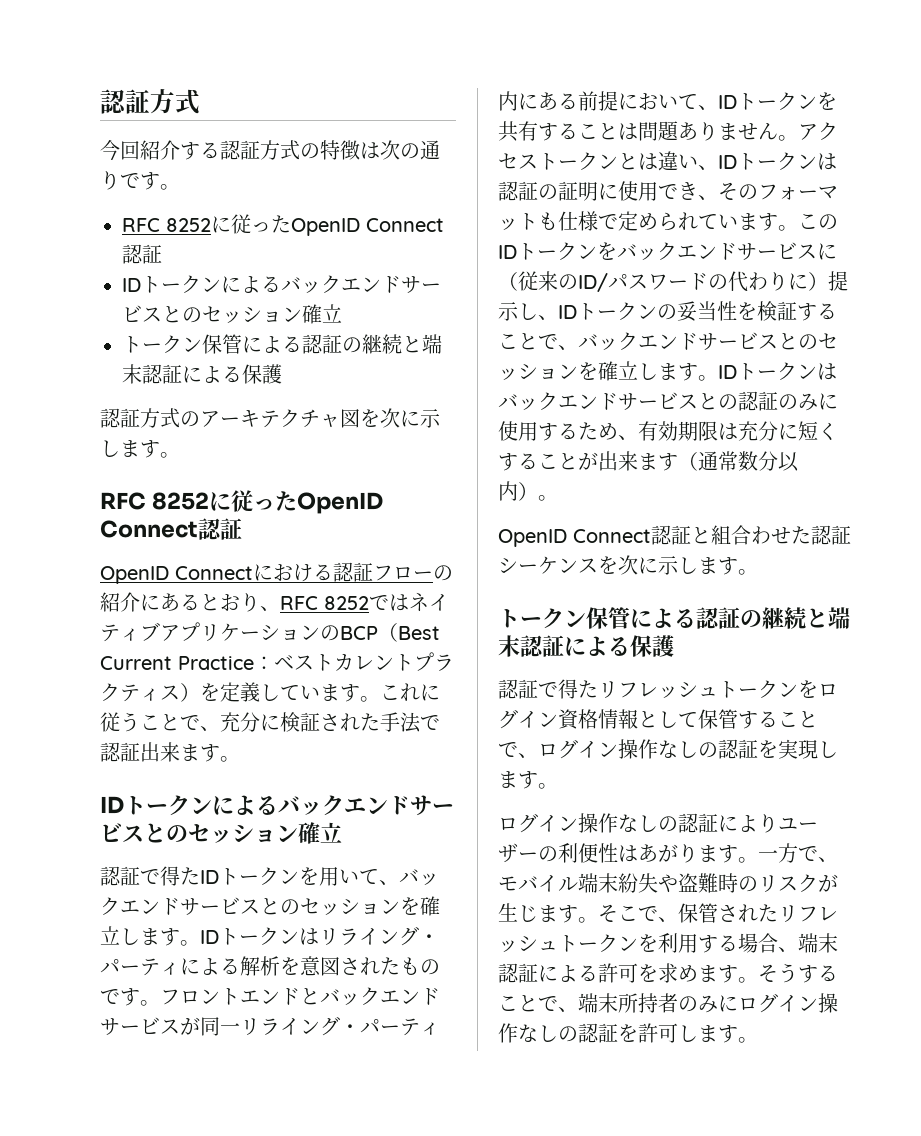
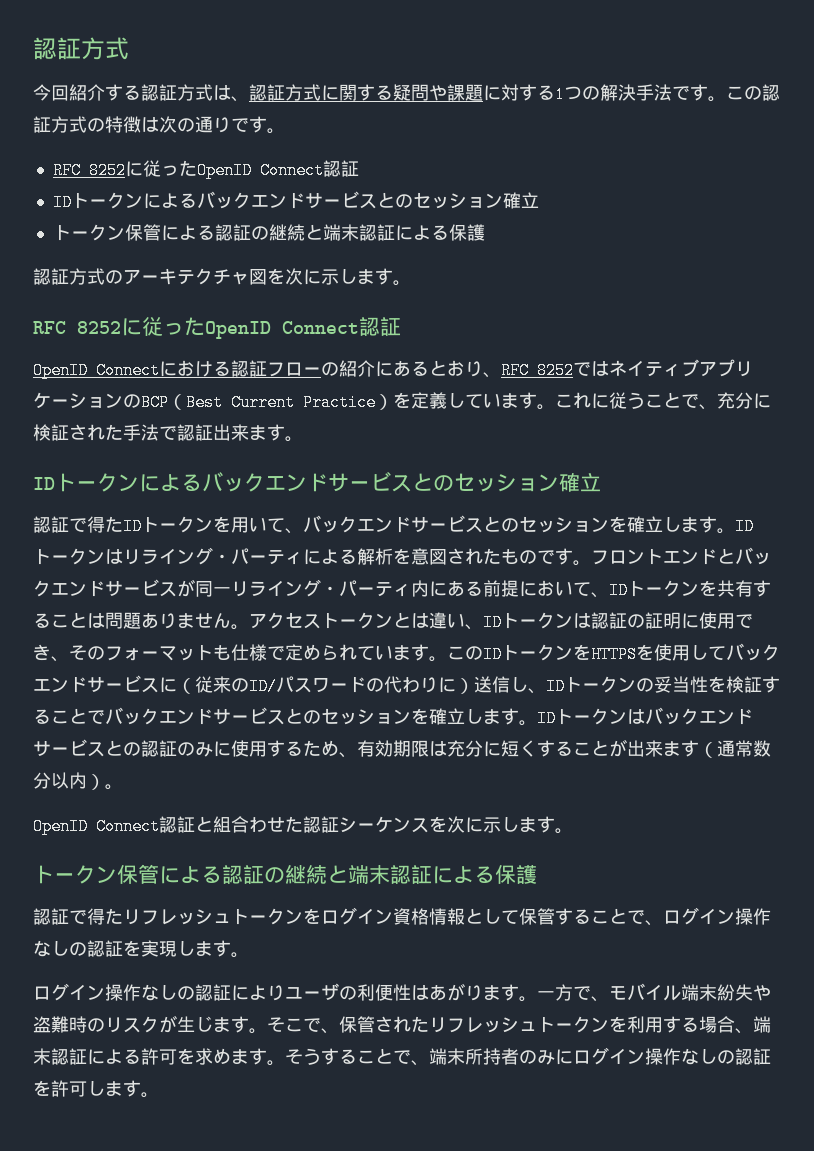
(300, 150) none -> [213,84,780,103] [33,116,87,133] は、認証方式に関する疑問や課題に対する1つの解決手法です。この認証方式
[254,652,454,671] [100,683,180,702] ：ベストカレントプラクティス -> (376, 402) none
(617, 251) none -> [591,644,726,663] HTTPSを使用して
[828,271,848,291] [498,302,519,321] 提示 -> [474,676,510,693] 送信
[558,345,578,350] 、 -> (105, 717) none
[518,852,538,861] ー -> (339, 991) none

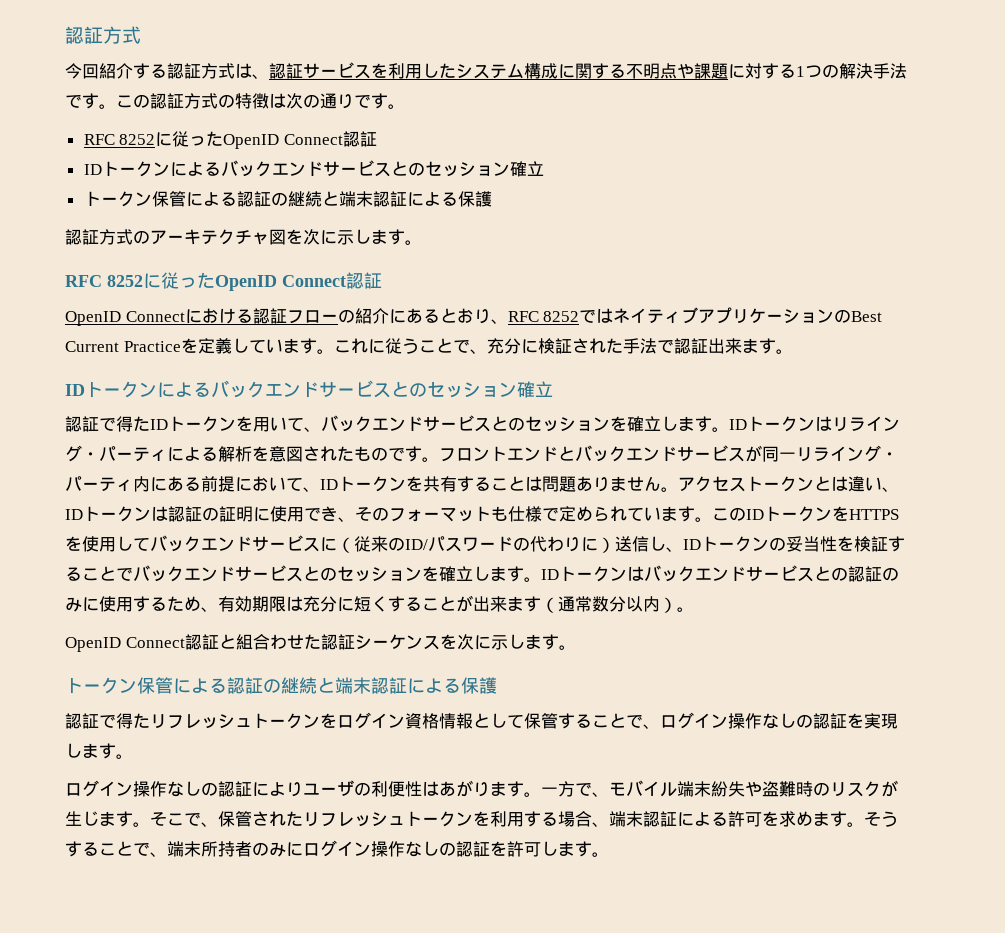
[285,84,321,101] 方式 -> [303,62,558,79] サービスを利用したシステム構成
[393,84,429,101] 疑問 -> [626,63,677,79] 不明点
[141,394,186,411] BCP（ -> (852, 316) none
[375,394,393,410] ） -> (181, 346) none

